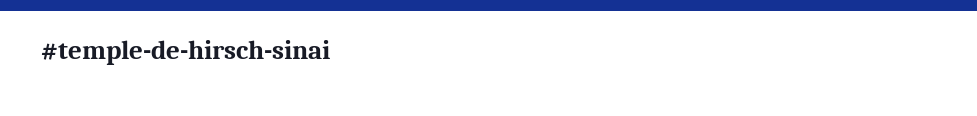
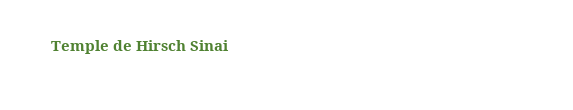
[41,40,330,65] #temple-de-hirsch-sinai -> [51,40,230,54] Temple de Hirsch Sinai

